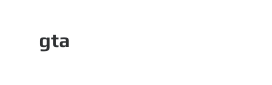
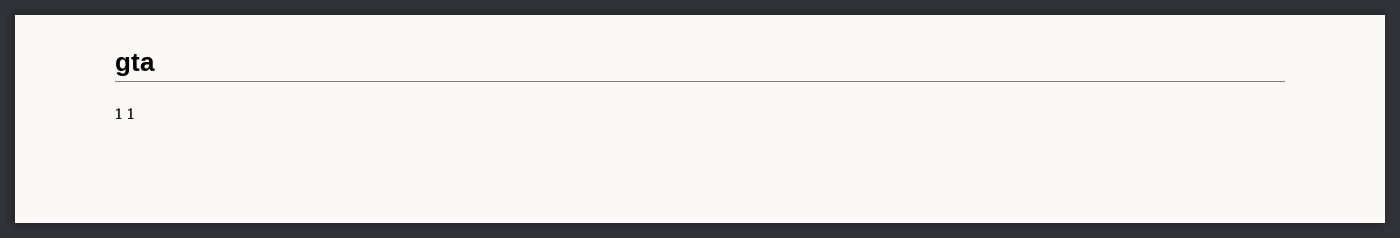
(70, 43) none -> [115,108,135,119] // 1 1

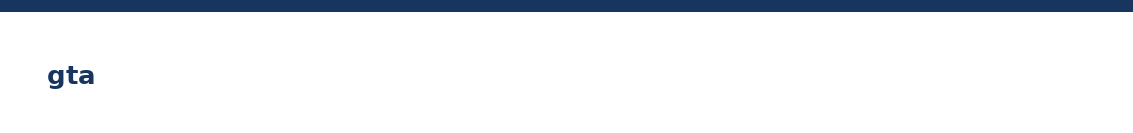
[115,108,135,119] // 1 1 -> (96, 77) none

